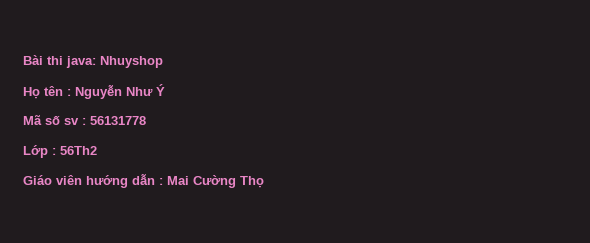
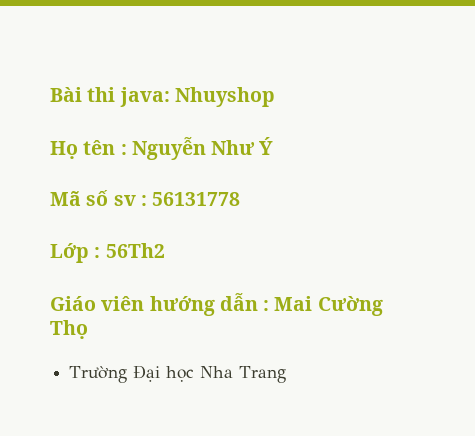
(264, 182) none -> [69,365,287,383] // Trường Đại học Nha Trang

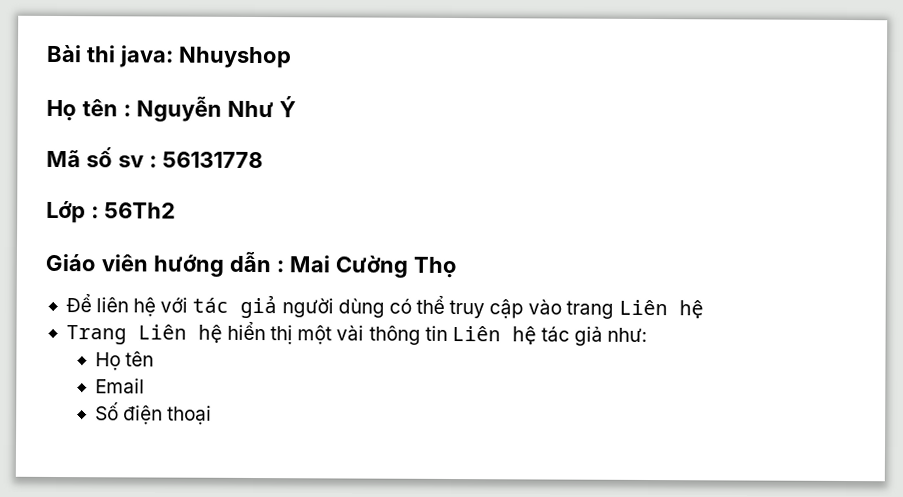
[69,365,287,383] Trường Đại học Nha Trang -> [65,294,704,319] [65,321,648,346] [95,351,155,371] [95,378,146,394] [95,402,213,425] Để liên hệ với tác giả người dùng có thể truy cập vào trang Liên hệ // Trang Liên hệ hiển thị một vài thông tin Liên hệ tác giả như: // Họ tên // Email // Số điện thoại

